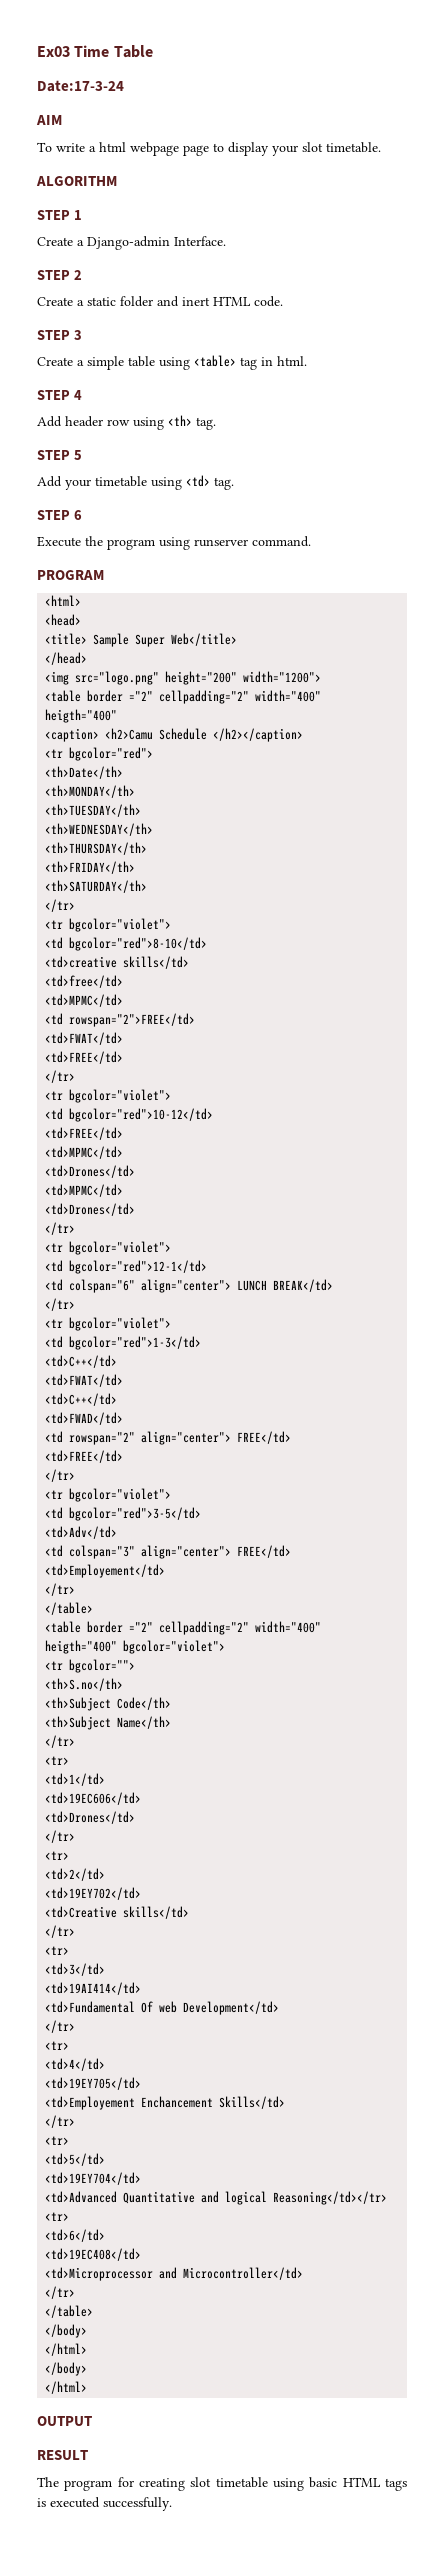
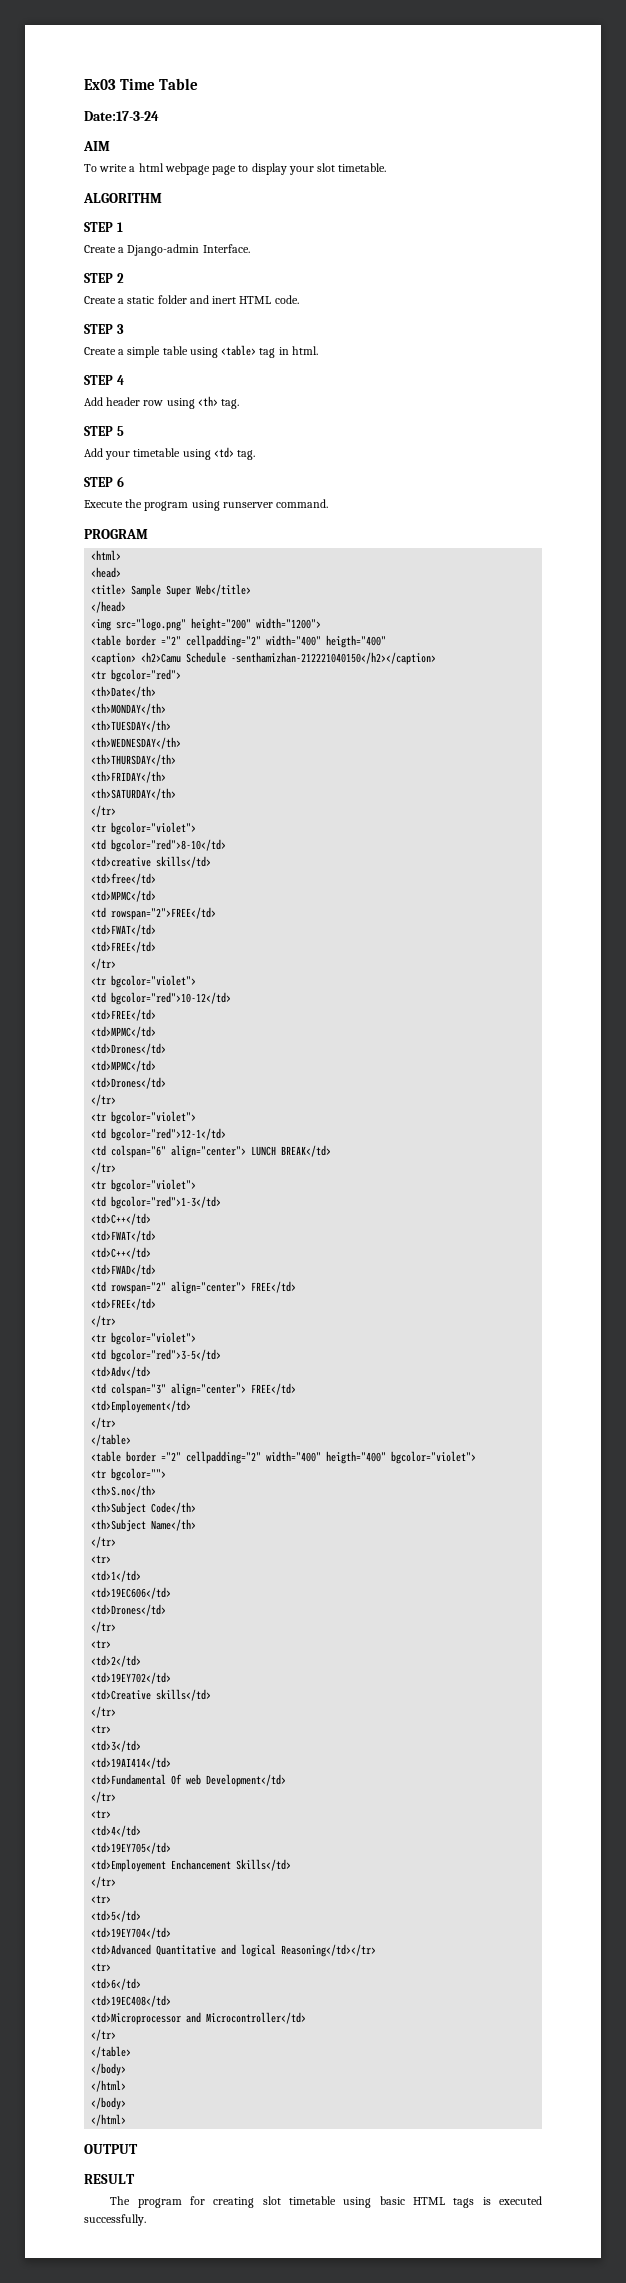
[213,728,304,742] </h2></caption> -> [231,652,437,665] -senthamizhan-212221040150</h2></caption>

